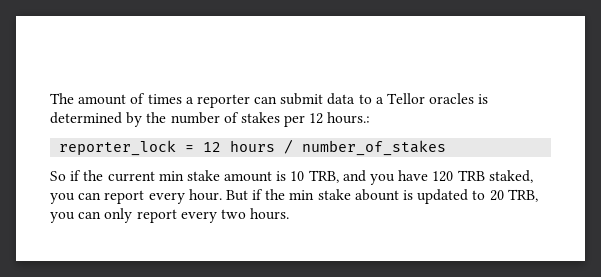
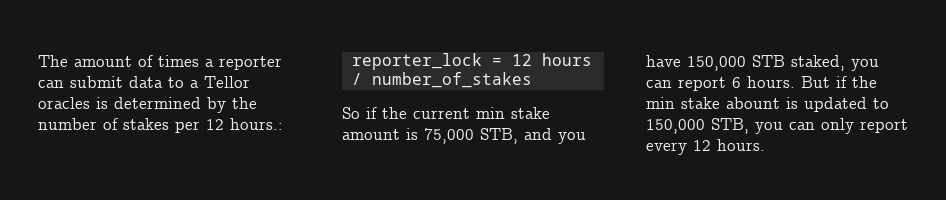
[290,170,339,183] 10 TRB, -> [424,128,518,144] 75,000 STB,
[432,170,485,182] 120 TRB -> [687,55,785,71] 150,000 STB
[148,189,222,204] every hour. -> [732,76,795,88] 6 hours.
[489,189,538,202] 20 TRB, -> [646,118,749,134] 150,000 STB,
[220,209,246,219] two -> [693,140,711,151] 12

